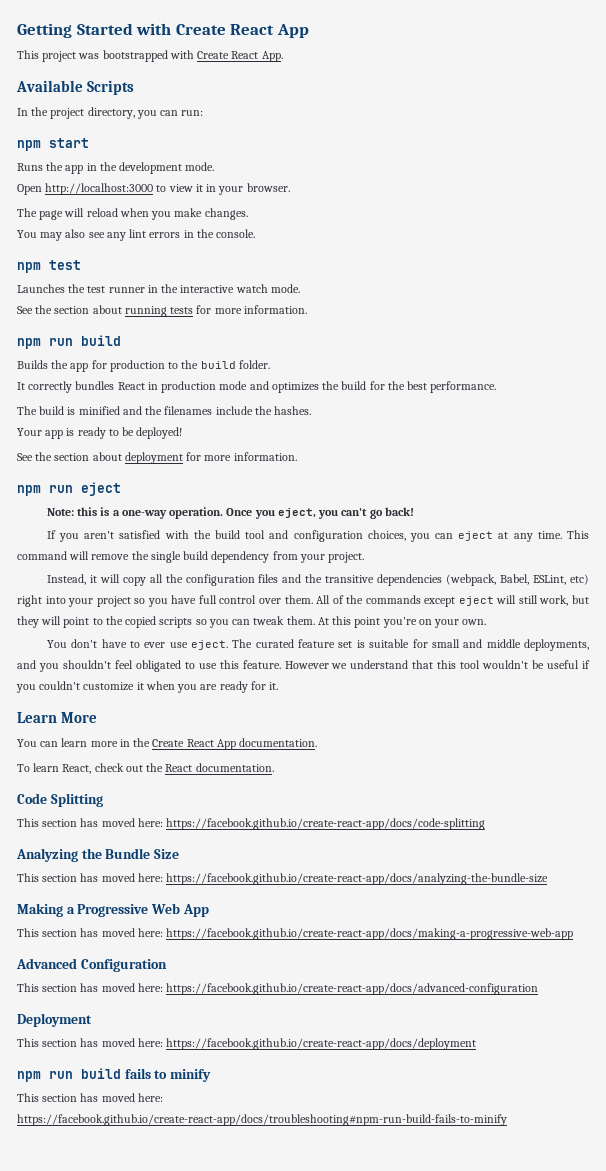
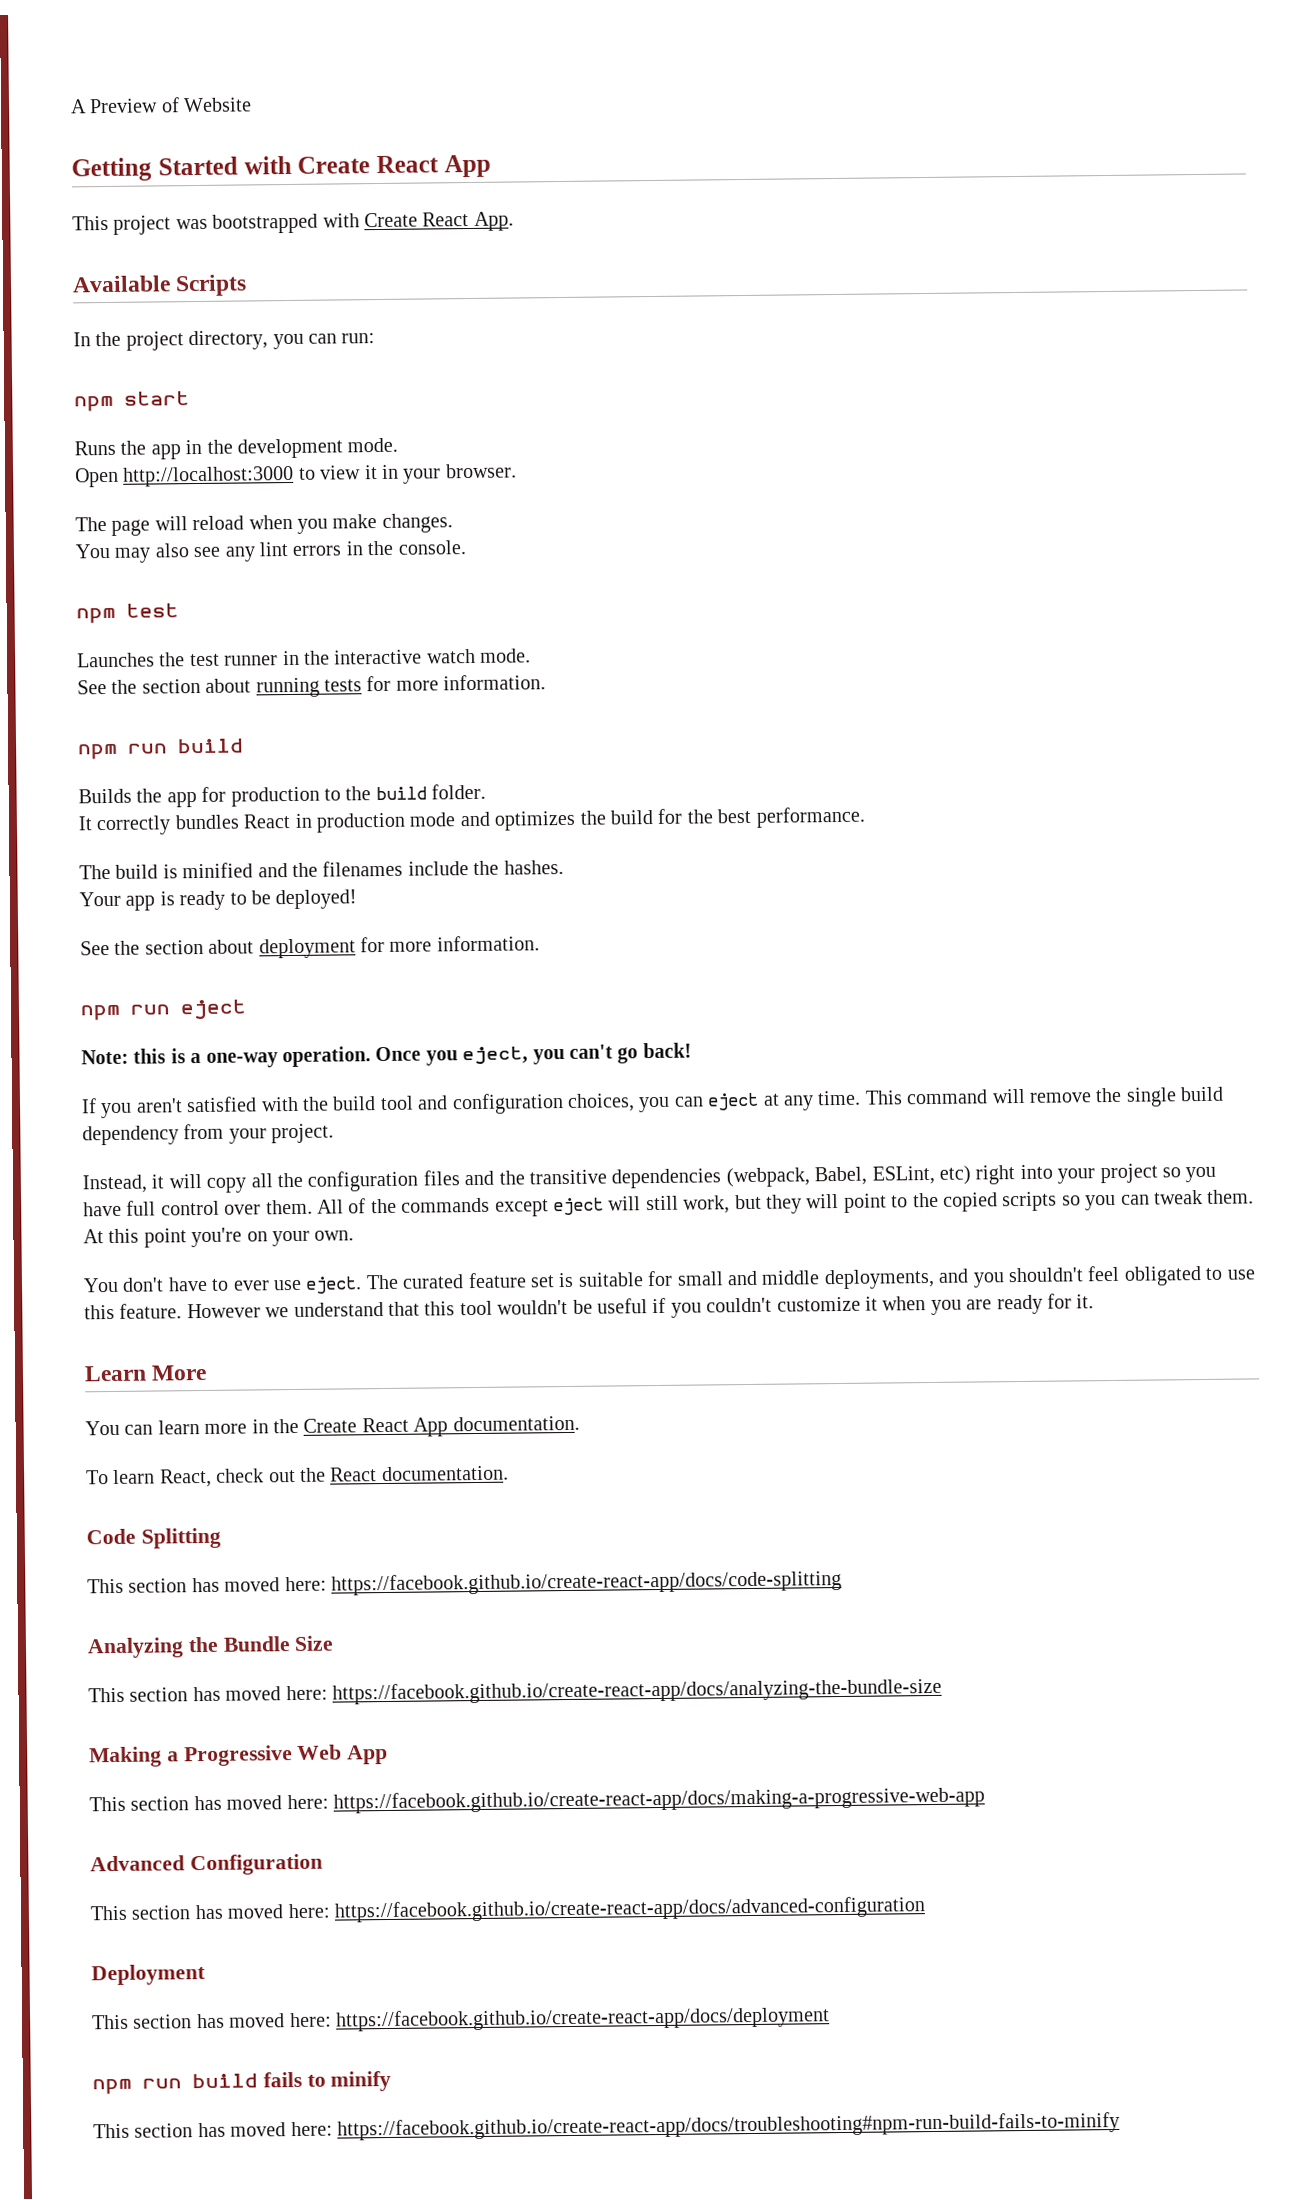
(17, 30) none -> [70,97,253,114] A Preview of Website //

